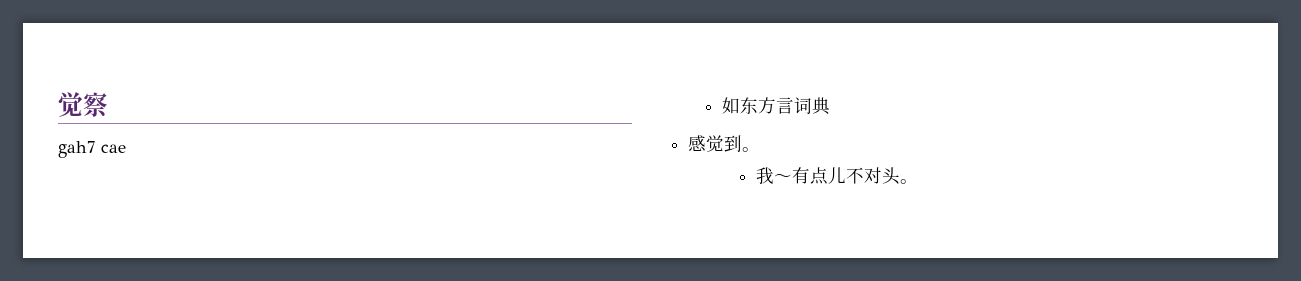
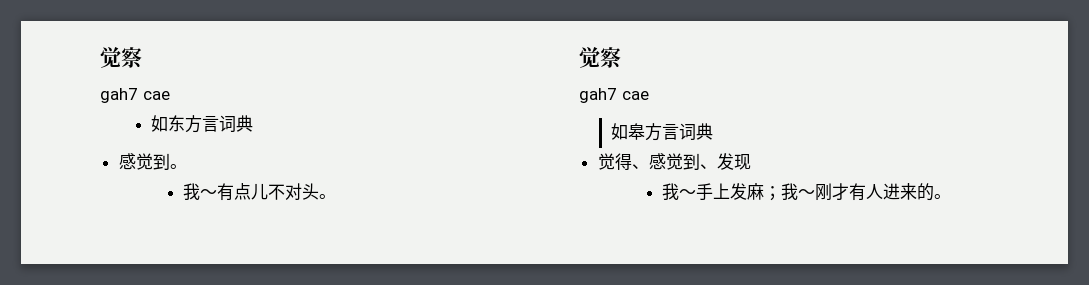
(918, 181) none -> [579,46,621,69] [579,88,649,103] [611,123,714,141] [597,153,751,170] [662,183,952,201] // 觉察 // gah7 cae // 如皋方言词典 // 觉得、感觉到、发现 // 我～手上发麻；我～刚才有人进来的。

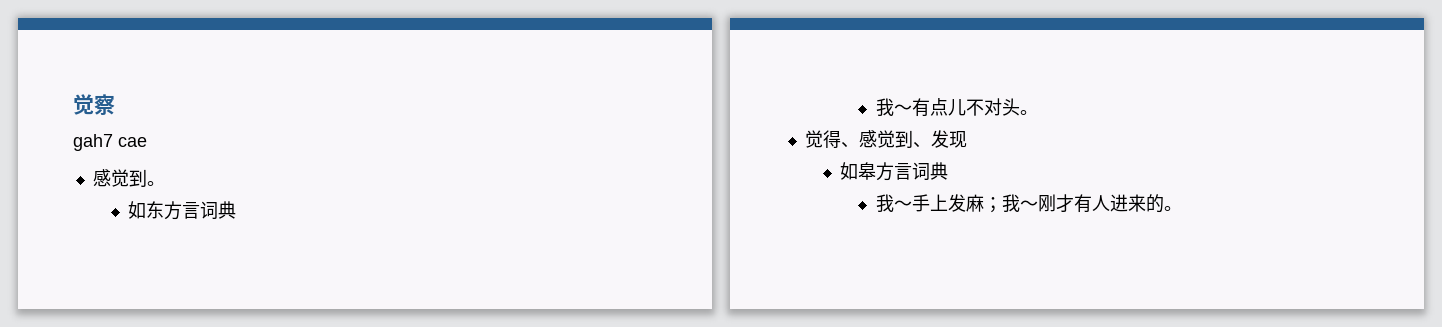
[100,46,142,69] [100,88,170,103] 觉察 // gah7 cae -> [73,94,115,115] [73,134,147,151] [92,169,165,187] 觉察 // gah7 cae // 感觉到。
[118,153,187,170] // 感觉到。 -> (237, 210) none
[579,46,621,69] [579,88,649,103] [611,123,714,141] // 觉察 // gah7 cae // 如皋方言词典 -> (1038, 112) none
(751, 162) none -> [840,162,949,181] // 如皋方言词典

